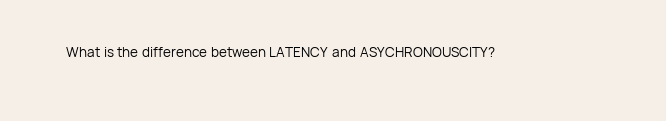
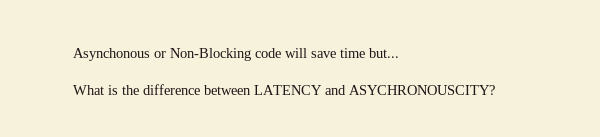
(66, 52) none -> [73,48,399,61] Asynchonous or Non-Blocking code will save time but... //

